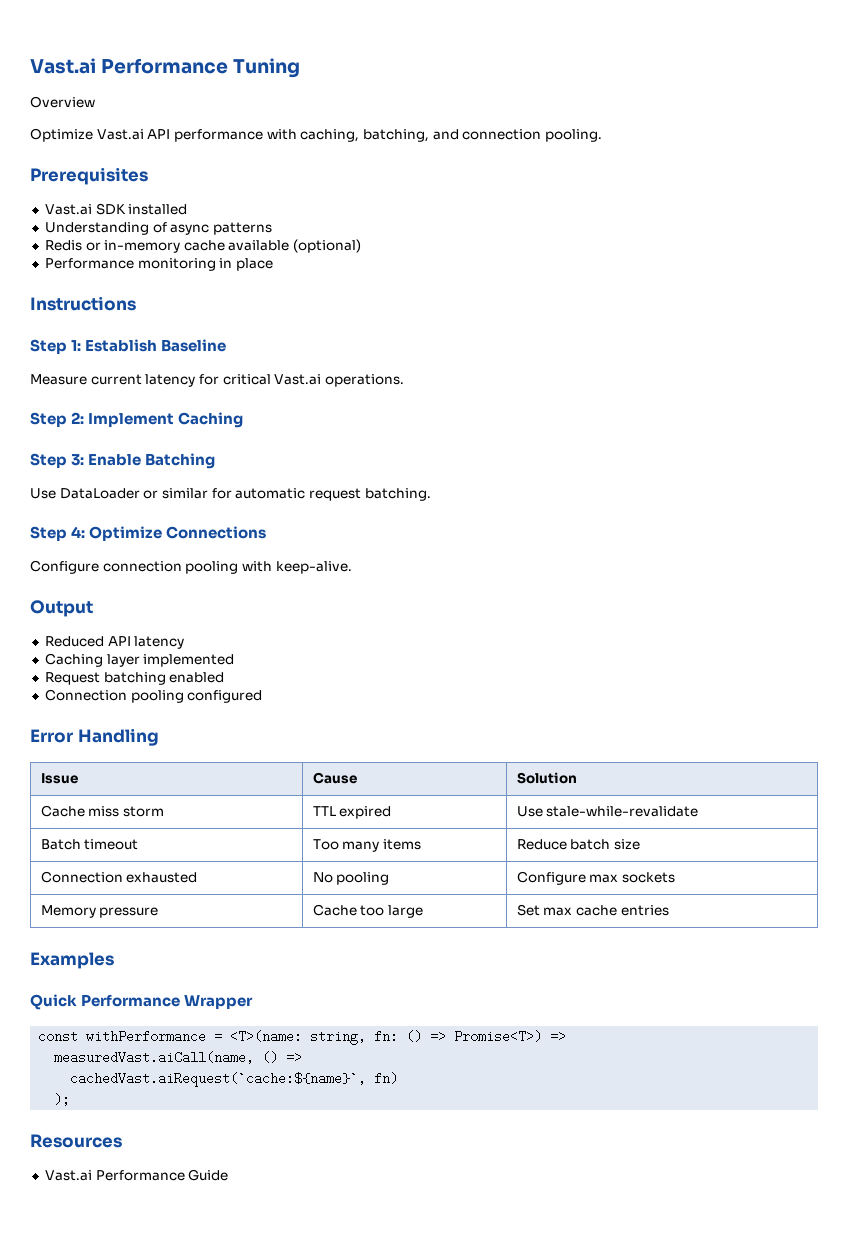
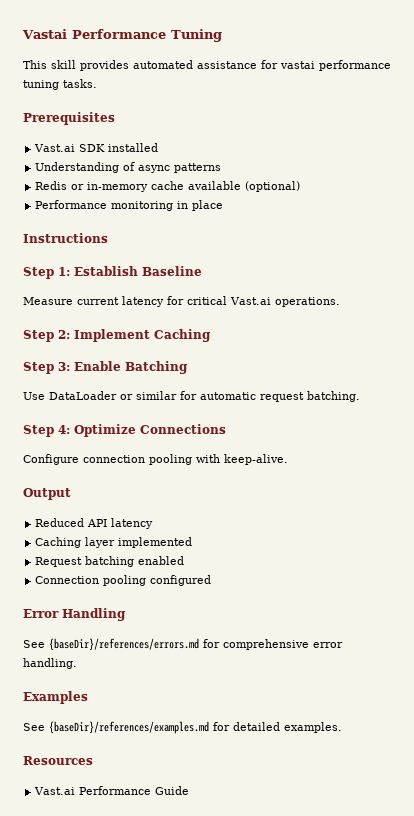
[30,58,96,74] Vast.ai -> [22,29,67,39] Vastai
[30,96,95,108] [30,128,602,142] Overview // Optimize Vast.ai API performance with caching, batching, and connection pooling. -> [23,60,391,71] [23,79,97,90] This skill provides automated assistance for vastai performance tuning tasks.
[40,773,78,784] [312,772,357,784] [516,772,577,784] [40,805,164,817] [312,806,392,819] [516,806,699,817] [40,839,139,850] [312,839,421,852] [516,839,640,850] [40,871,198,883] [312,872,390,885] [516,871,675,885] [40,905,159,918] [312,904,423,918] [516,904,669,916] [30,952,114,969] [30,994,254,1010] [38,1030,567,1045] [54,1051,303,1064] [70,1072,399,1087] [54,1093,71,1106] // Issue | Cause | Solution // Cache miss storm | TTL expired | Use stale-while-revalidate // Batch timeout | Too many items | Reduce batch size // Connection exhausted | No pooling | Configure max sockets // Memory pressure | Cache too large | Set max cache entries // Examples // Quick Performance Wrapper // const withPerformance = <T>(name: string, fn: () => Promise<T>) => // measuredVast.aiCall(name, () => // cachedVast.aiRequest(`cache:${name}`, fn) // ); -> [23,638,343,651] [23,658,77,669] [23,691,88,704] [23,721,342,734] // See {baseDir}/references/errors.md for comprehensive error handling. // Examples // See {baseDir}/references/examples.md for detailed examples.

